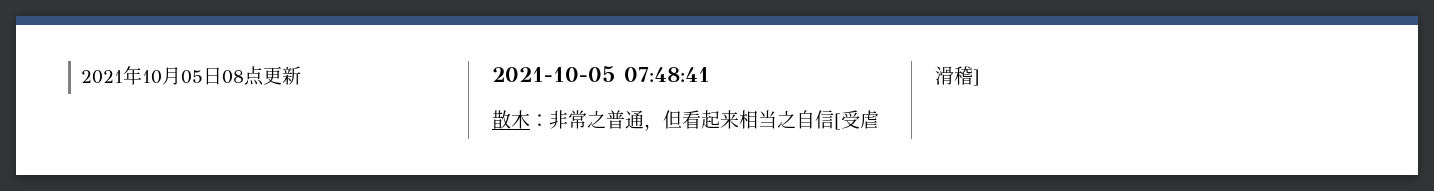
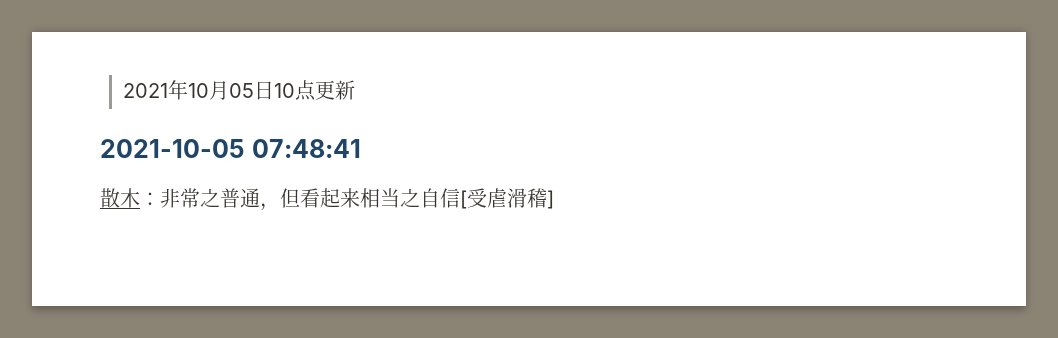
[222,70,245,84] 08 -> [274,83,296,98] 10

